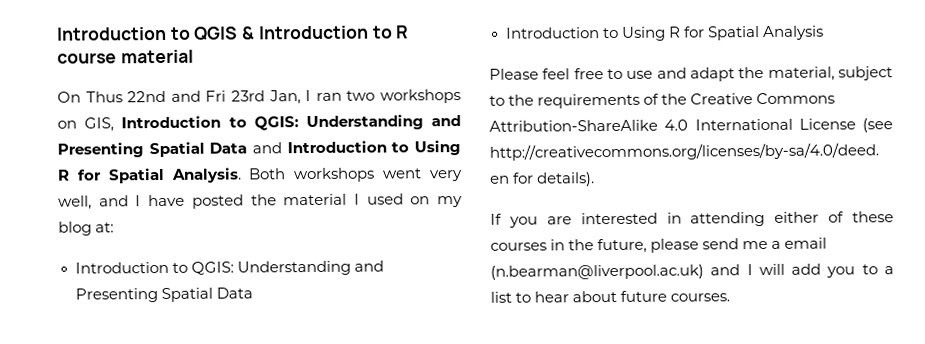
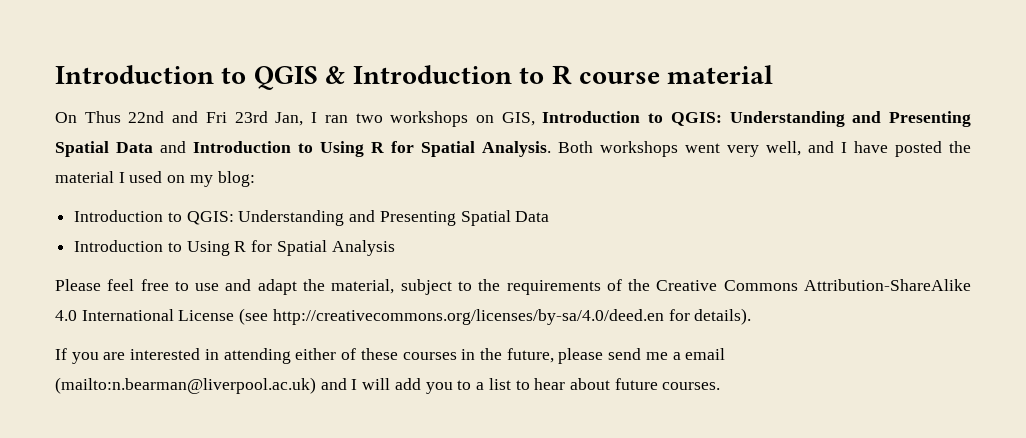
[58,221,115,236] blog at: -> [217,171,255,187] blog:
[490,264,704,280] (n.bearman@liverpool.ac.uk) -> [55,377,316,394] (mailto:n.bearman@liverpool.ac.uk)

